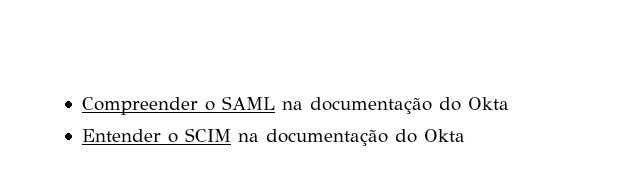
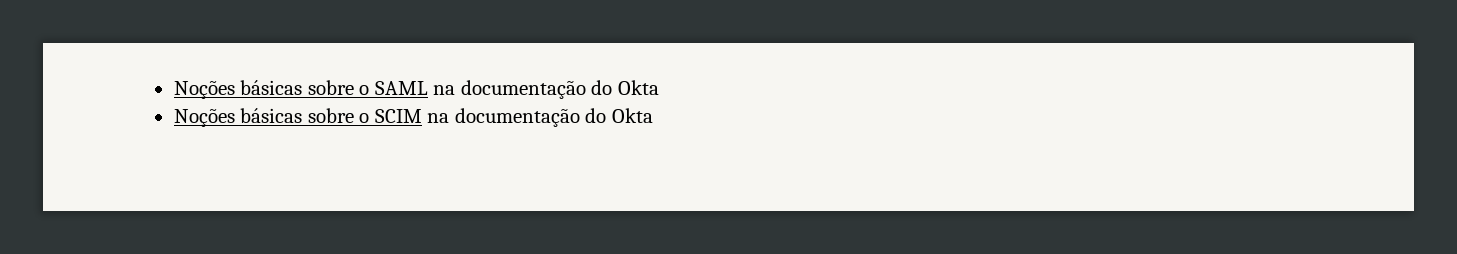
[81,97,198,115] Compreender -> [173,80,354,99] Noções básicas sobre
[81,129,161,142] Entender -> [173,108,354,127] Noções básicas sobre

